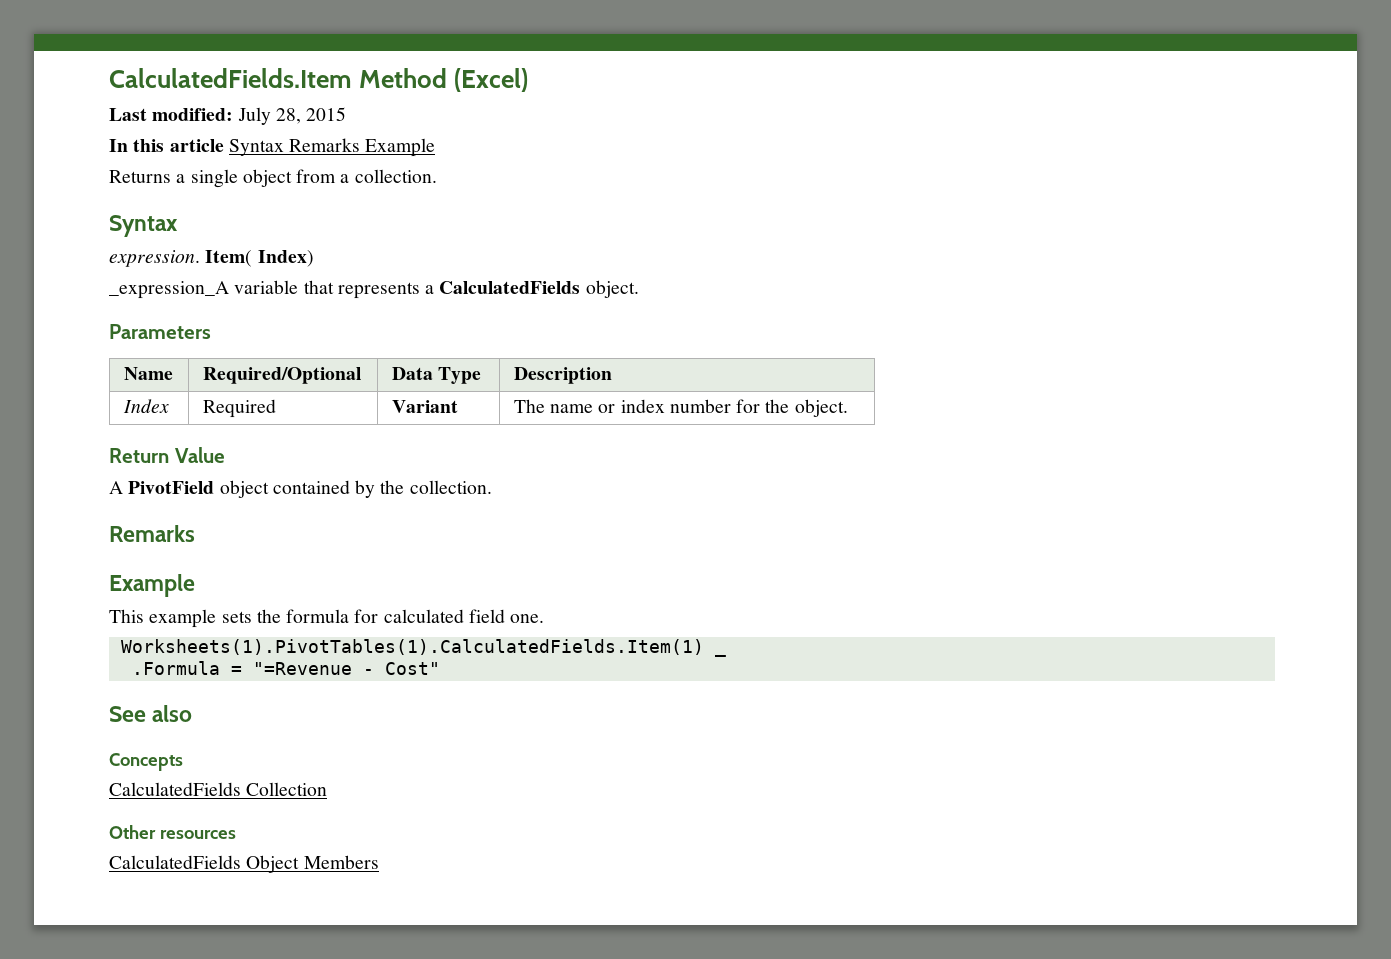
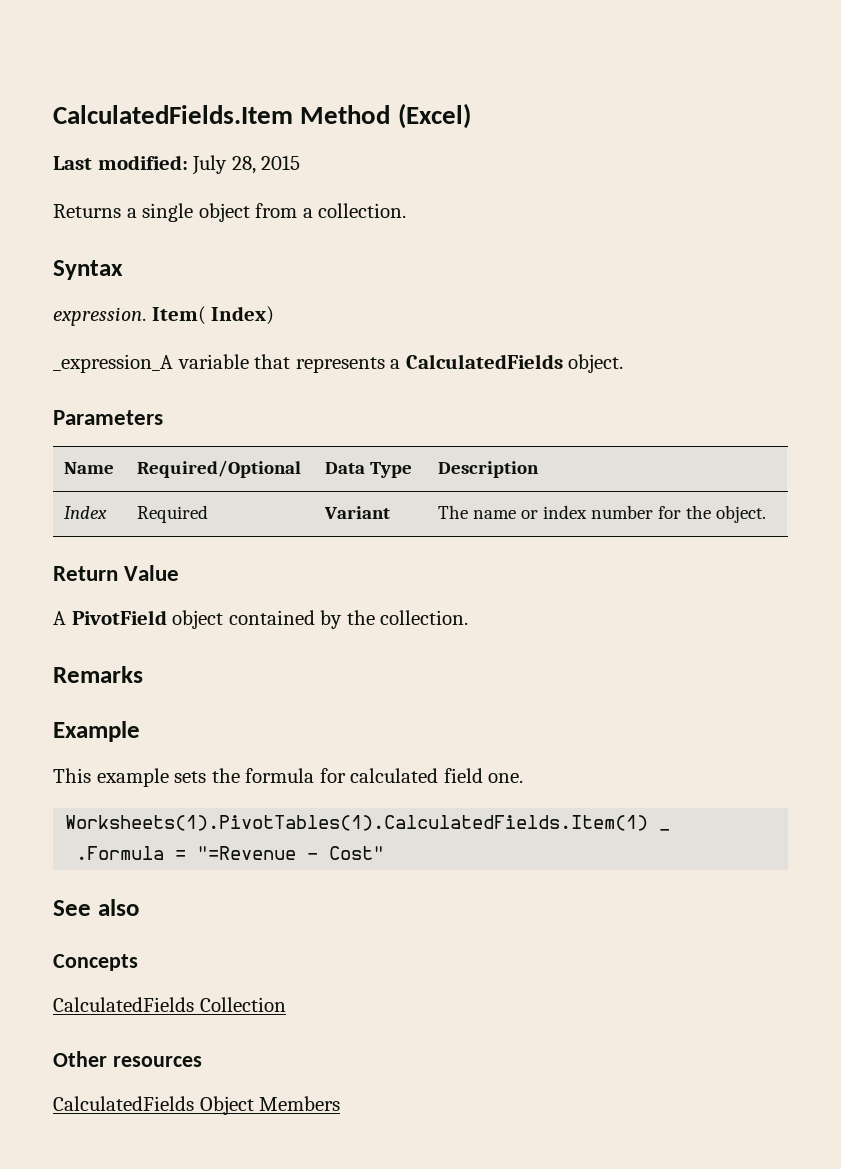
[109,138,436,157] // In this article Syntax Remarks Example -> (301, 162) none

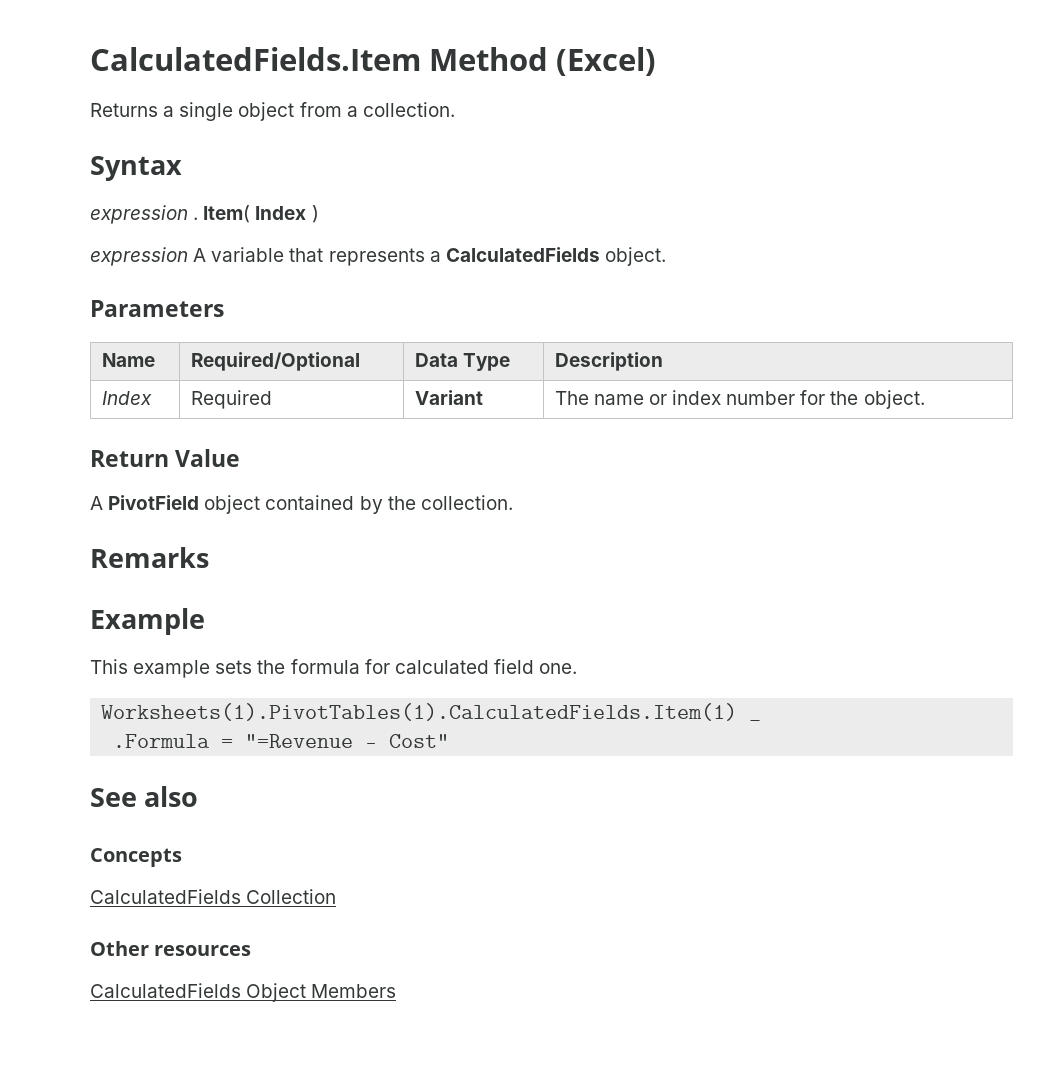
[53,155,301,175] // Last modified: July 28, 2015 -> (657, 61) none
[53,306,275,326] [53,354,173,373] expression. Item( Index) // _expression_A -> [90,205,319,224] [90,247,207,266] expression . Item( Index ) // expression A

